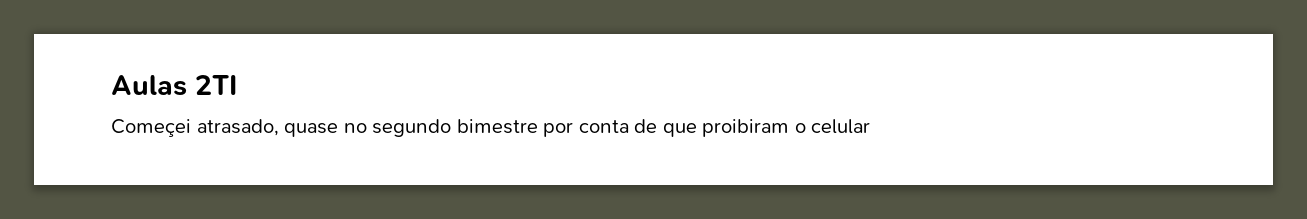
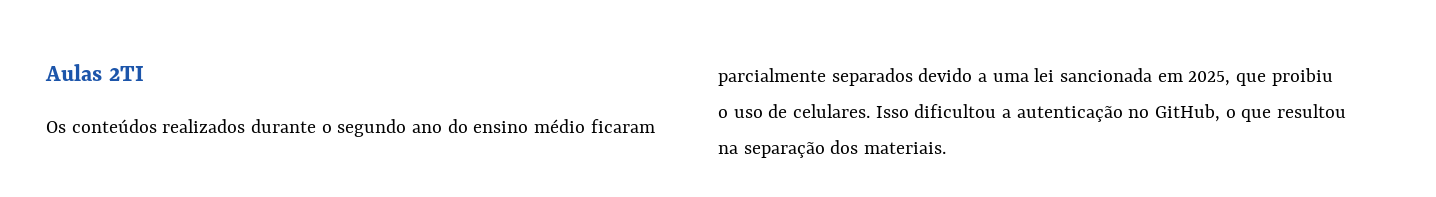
[111,119,871,137] Começei atrasado, quase no segundo bimestre por conta de que proibiram o celular -> [46,119,655,137] [718,68,1333,86] [718,104,1347,122] [718,140,947,158] Os conteúdos realizados durante o segundo ano do ensino médio ficaram parcialmente separados devido a uma lei sancionada em 2025, que proibiu o uso de celulares. Isso dificultou a autenticação no GitHub, o que resultou na separação dos materiais.

